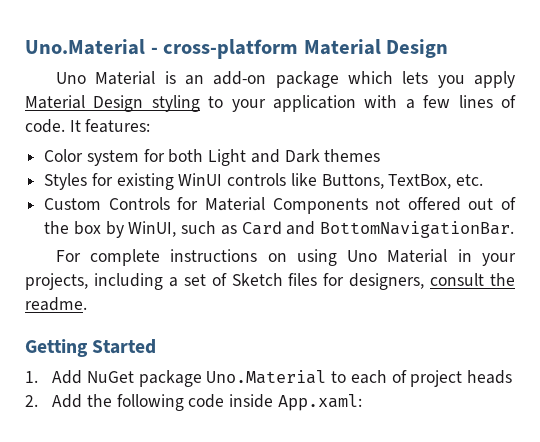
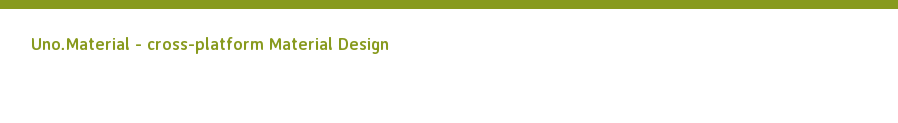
[55,71,515,88] [25,95,516,112] [25,119,151,133] [44,149,381,166] [44,173,484,190] [44,197,516,214] [44,221,515,238] [55,249,516,266] [25,273,515,290] [25,297,87,311] [25,339,157,357] [25,370,513,387] [25,394,362,411] // Uno Material is an add-on package which lets you apply Material Design styling to your application with a few lines of code. It features: // Color system for both Light and Dark themes // Styles for existing WinUI controls like Buttons, TextBox, etc. // Custom Controls for Material Components not offered out of the box by WinUI, such as Card and BottomNavigationBar. // For complete instructions on using Uno Material in your projects, including a set of Sketch files for designers, consult the readme. // Getting Started // 1. Add NuGet package Uno.Material to each of project heads // 2. Add the following code inside App.xaml: -> (389, 46) none

